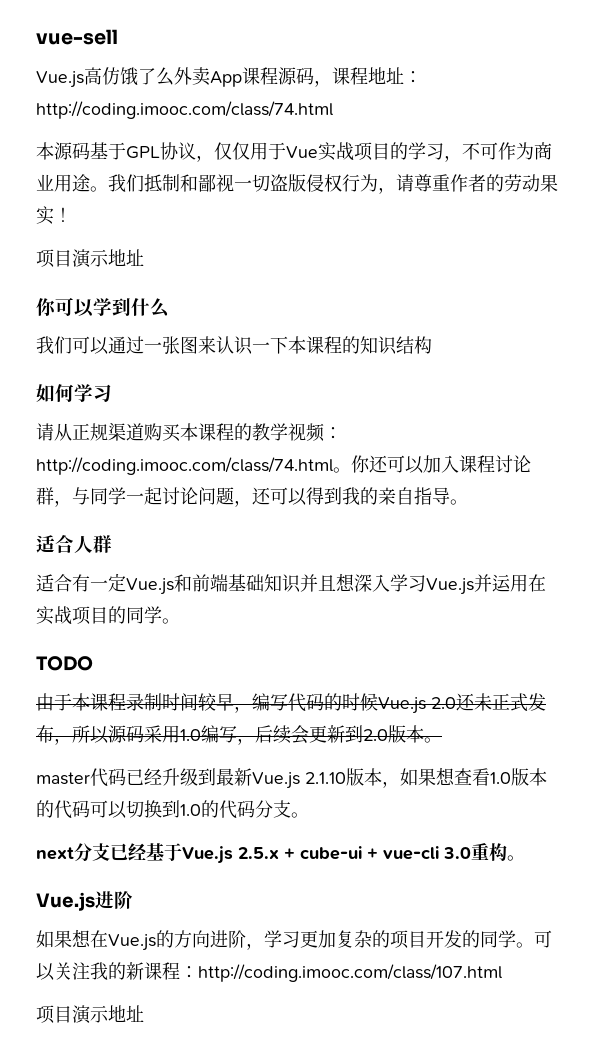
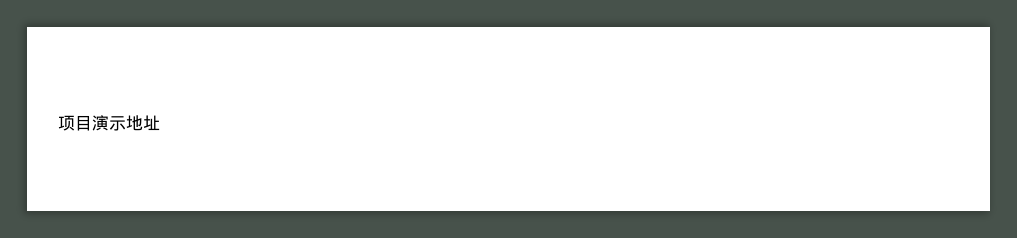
[36,29,118,45] [36,67,422,88] [36,101,333,119] [36,142,552,162] [36,174,558,194] [36,206,72,225] [36,249,144,268] [36,297,170,317] [36,336,432,355] [36,384,112,402] [36,423,342,442] [36,455,531,475] [36,487,468,507] [36,535,112,553] [36,573,546,595] [36,606,180,625] [36,656,93,671] [36,693,546,714] [36,725,442,745] [36,767,547,789] [36,800,309,819] [36,843,525,864] [36,891,133,911] [36,929,552,951] [36,962,502,982] vue-sell // Vue.js高仿饿了么外卖App课程源码，课程地址：http://coding.imooc.com/class/74.html // 本源码基于GPL协议，仅仅用于Vue实战项目的学习，不可作为商业用途。我们抵制和鄙视一切盗版侵权行为，请尊重作者的劳动果实！ // 项目演示地址 // 你可以学到什么 // 我们可以通过一张图来认识一下本课程的知识结构 // 如何学习 // 请从正规渠道购买本课程的教学视频：http://coding.imooc.com/class/74.html。你还可以加入课程讨论群，与同学一起讨论问题，还可以得到我的亲自指导。 // 适合人群 // 适合有一定Vue.js和前端基础知识并且想深入学习Vue.js并运用在实战项目的同学。 // TODO // 由于本课程录制时间较早，编写代码的时候Vue.js 2.0还未正式发布，所以源码采用1.0编写，后续会更新到2.0版本。 // master代码已经升级到最新Vue.js 2.1.10版本，如果想查看1.0版本的代码可以切换到1.0的代码分支。 // next分支已经基于Vue.js 2.5.x + cube-ui + vue-cli 3.0重构。 // Vue.js进阶 // 如果想在Vue.js的方向进阶，学习更加复杂的项目开发的同学。可以关注我的新课程：http://coding.imooc.com/class/107.html // -> (58, 123) none

